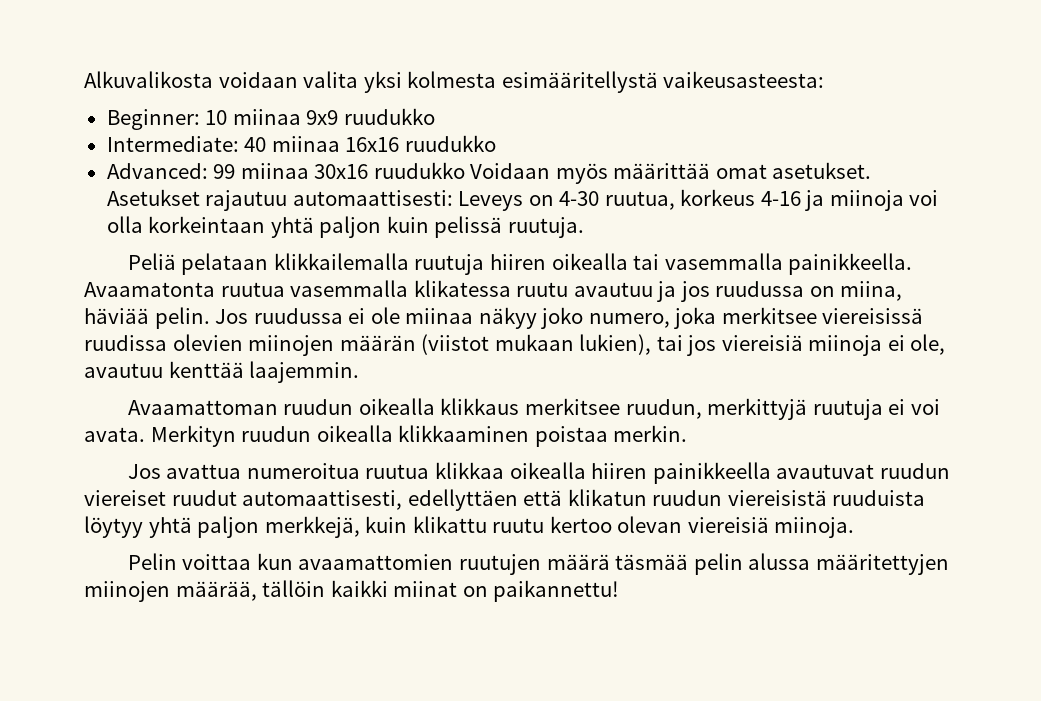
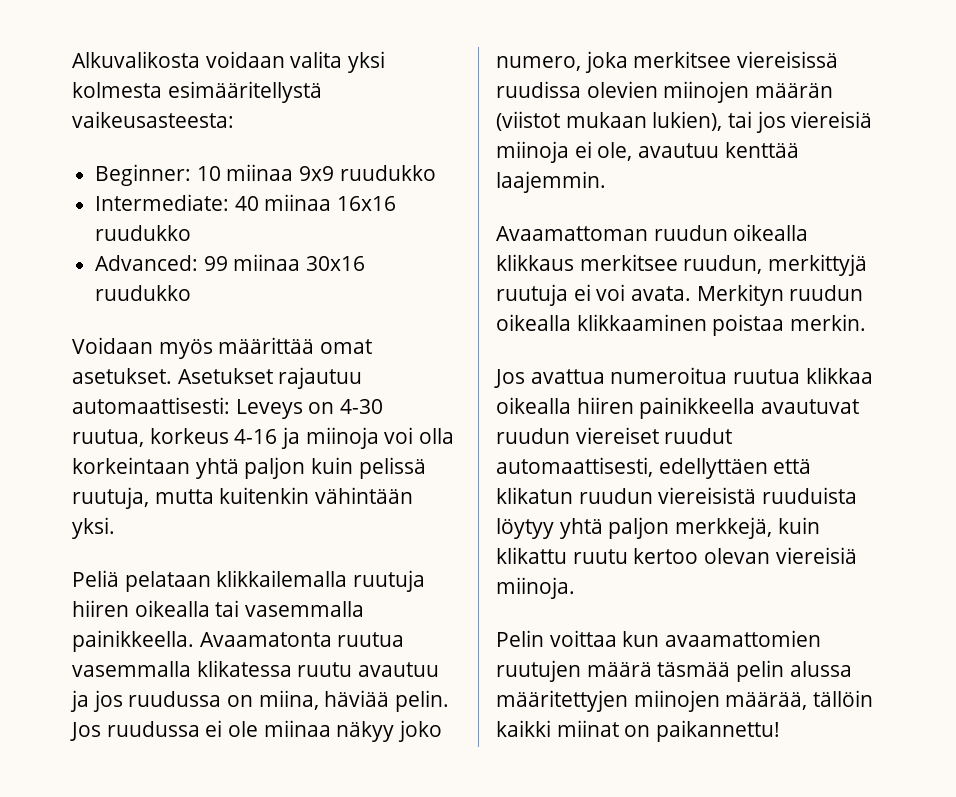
(465, 170) none -> (192, 293) //
[507,217,584,238] ruutuja. -> [72,487,414,509] [72,517,115,539] ruutuja, mutta kuitenkin vähintään yksi.

